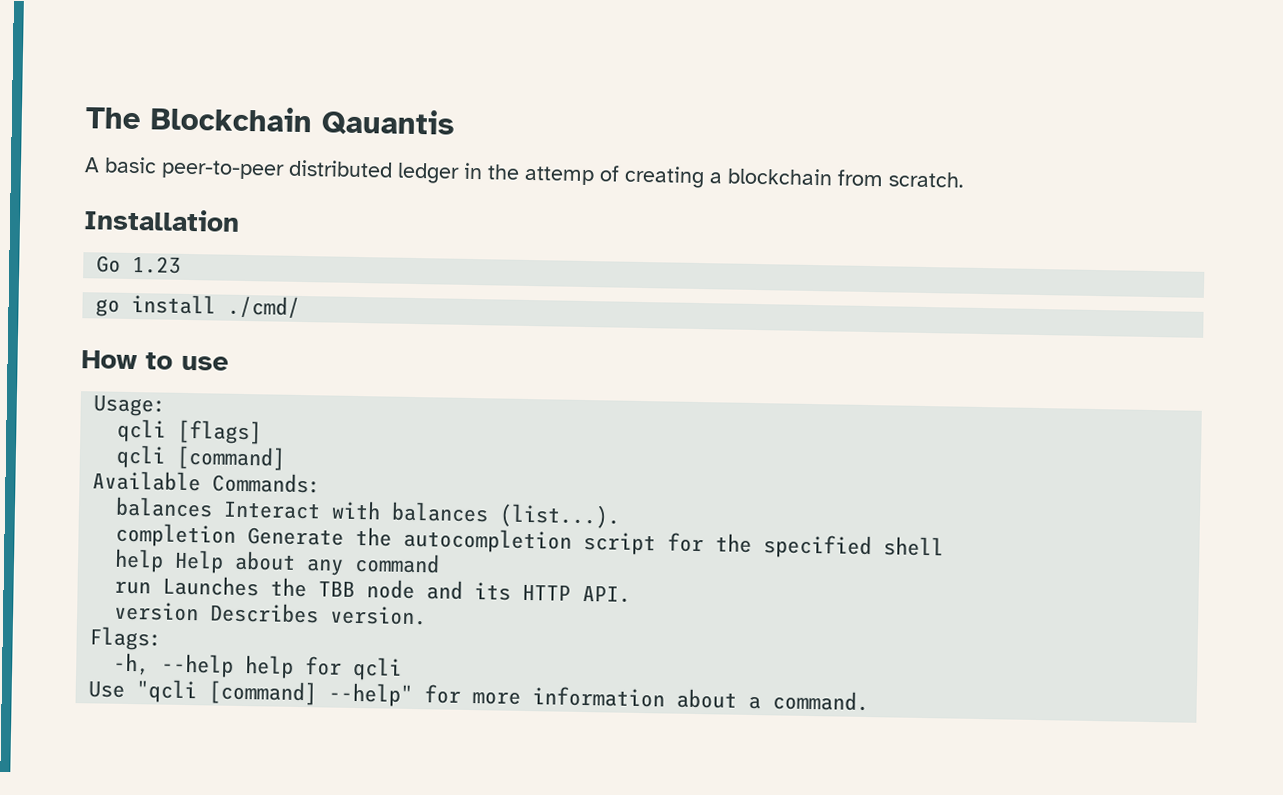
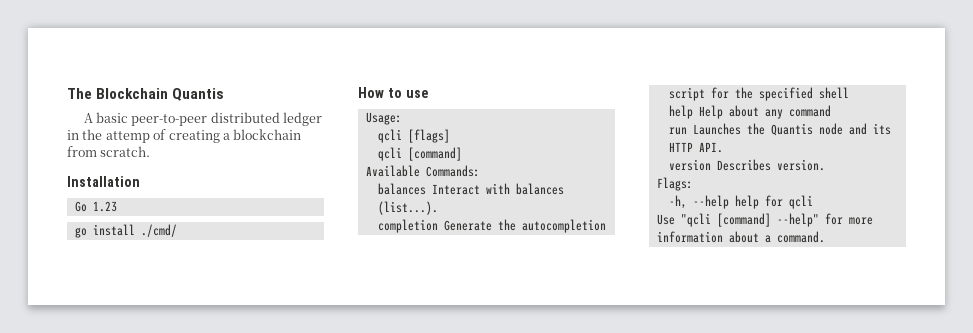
[321,108,456,137] Qauantis -> [172,88,225,101] Quantis
[318,580,356,597] TBB -> [770,123,813,136] Quantis

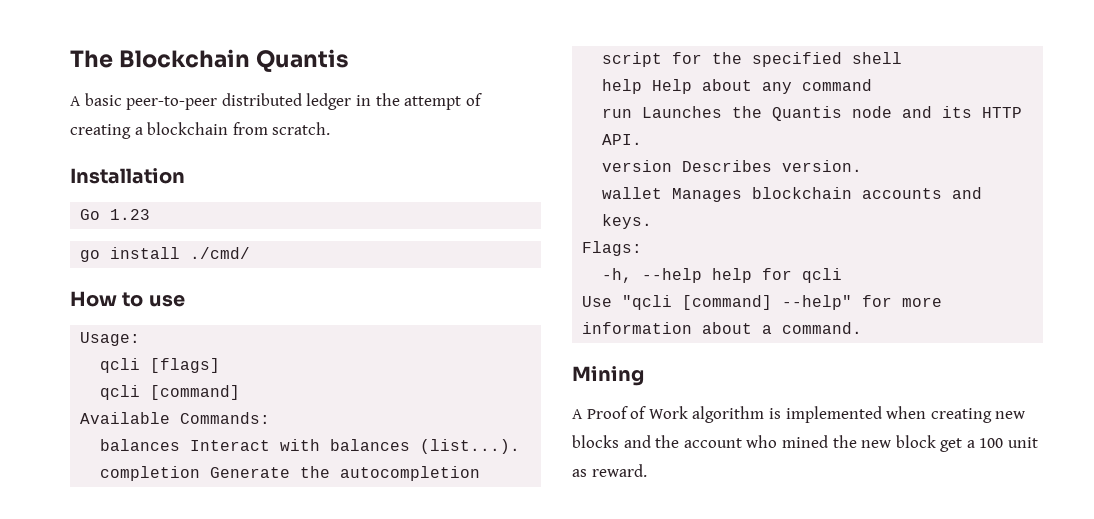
[105,131,150,143] attemp -> [404,96,462,110] attempt
(825, 165) none -> [602,187,983,202] [602,214,653,229] // wallet Manages blockchain accounts and keys.
(825, 237) none -> [572,366,644,386] [572,406,1026,423] [572,435,1039,452] [572,464,647,477] // Mining // A Proof of Work algorithm is implemented when creating new blocks and the account who mined the new block get a 100 unit as reward.

